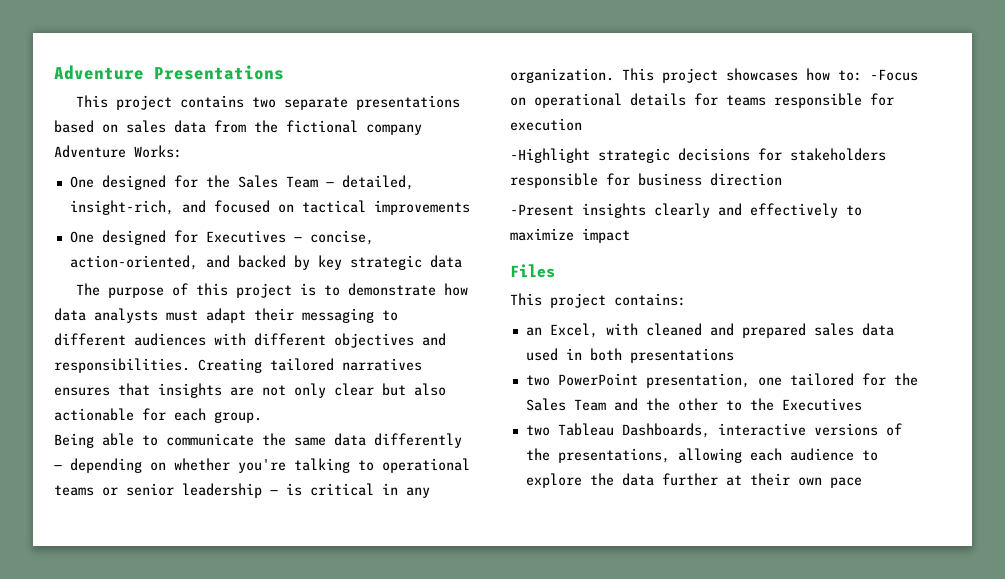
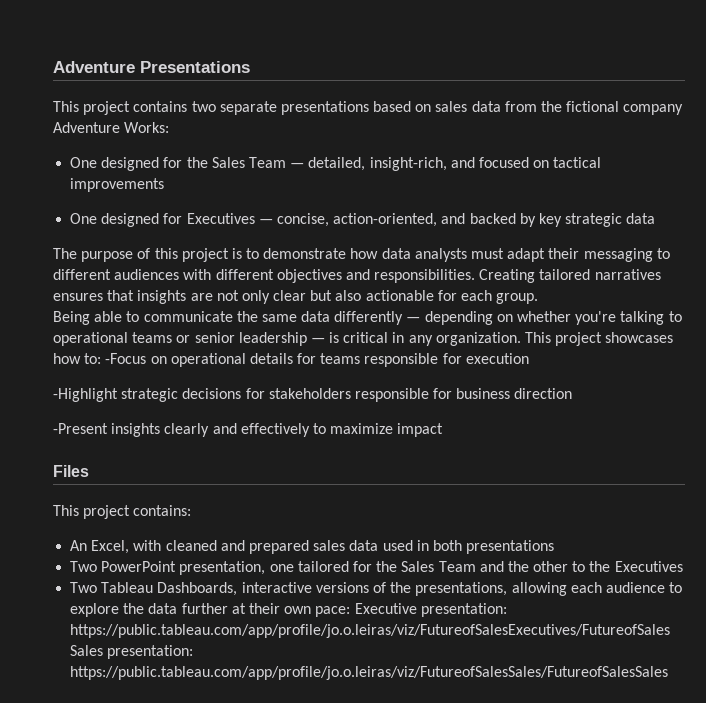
[525,327,542,336] an -> [70,540,88,551] An
[525,375,550,386] two -> [70,561,98,572] Two
[525,425,550,436] two -> [70,582,98,593] Two
[829,477,862,488] pace -> [315,603,507,617] [70,624,671,638] [70,645,194,659] [70,666,669,680] pace: Executive presentation: https://public.tableau.com/app/profile/jo.o.leiras/viz/FutureofSalesExecutives/FutureofSales Sales presentation: https://public.tableau.com/app/profile/jo.o.leiras/viz/FutureofSalesSales/FutureofSalesSales

